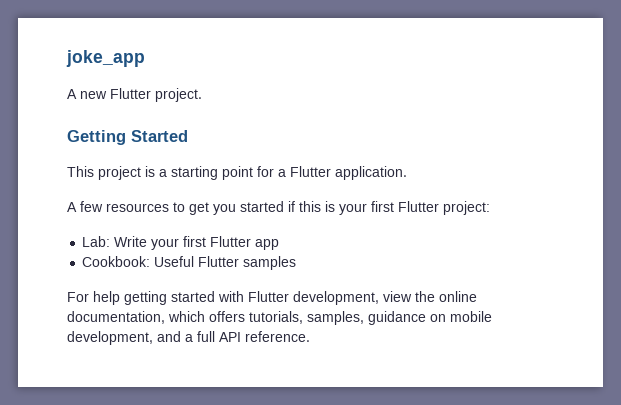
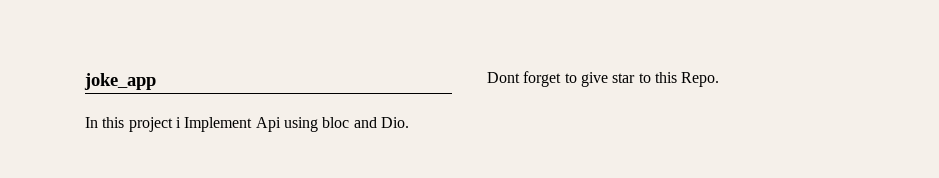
[67,88,202,102] [67,130,188,145] [67,166,407,180] [67,201,490,215] [82,236,280,250] [82,256,297,270] [67,291,477,305] [67,311,492,325] [67,331,310,345] A new Flutter project. // Getting Started // This project is a starting point for a Flutter application. // A few resources to get you started if this is your first Flutter project: // Lab: Write your first Flutter app // Cookbook: Useful Flutter samples // For help getting started with Flutter development, view the online documentation, which offers tutorials, samples, guidance on mobile development, and a full API reference. -> [85,117,409,132] [487,71,720,87] In this project i Implement Api using bloc and Dio. // Dont forget to give star to this Repo.

